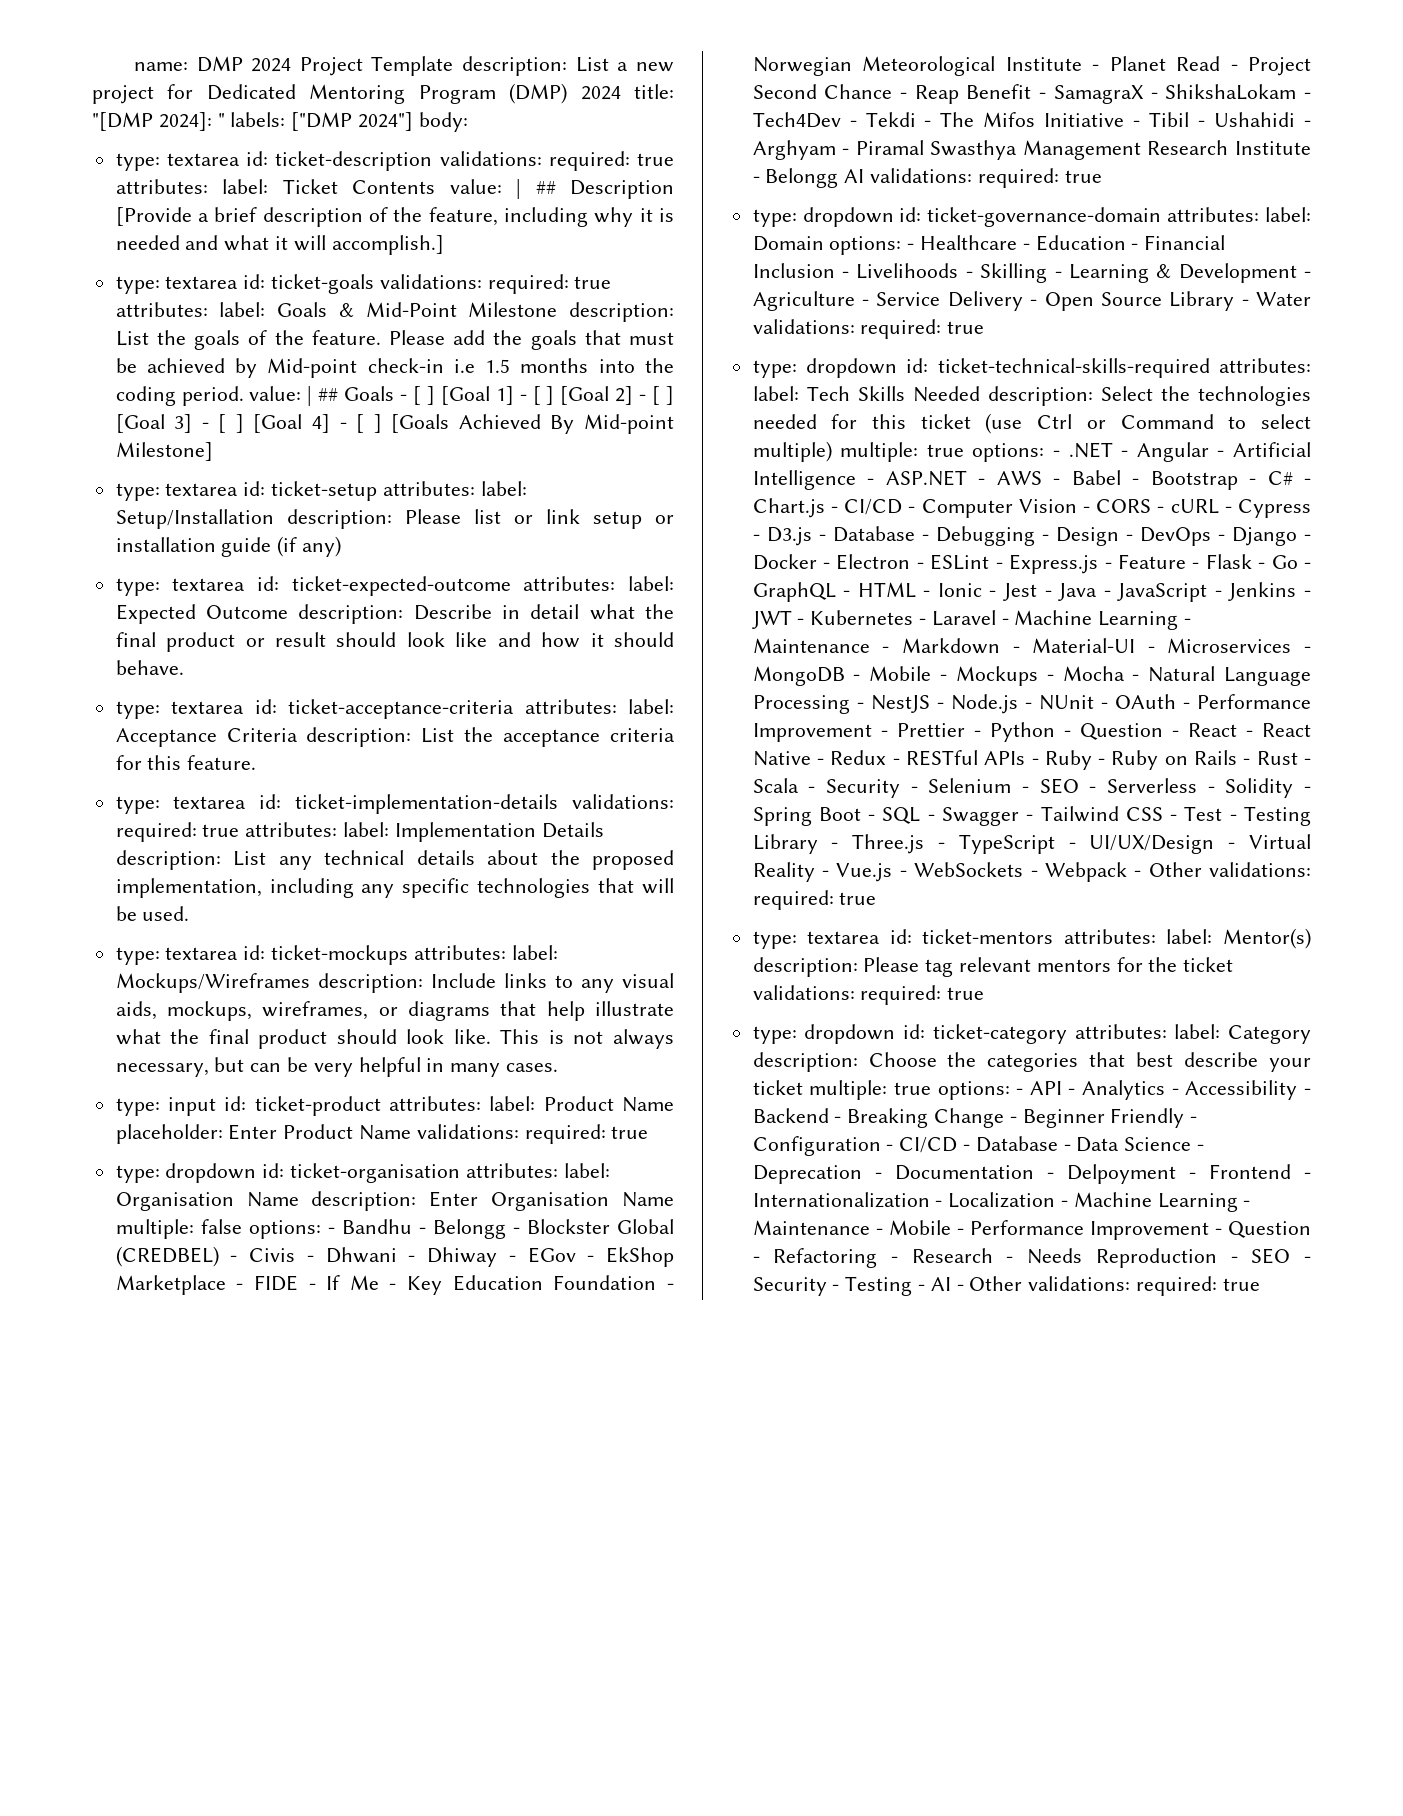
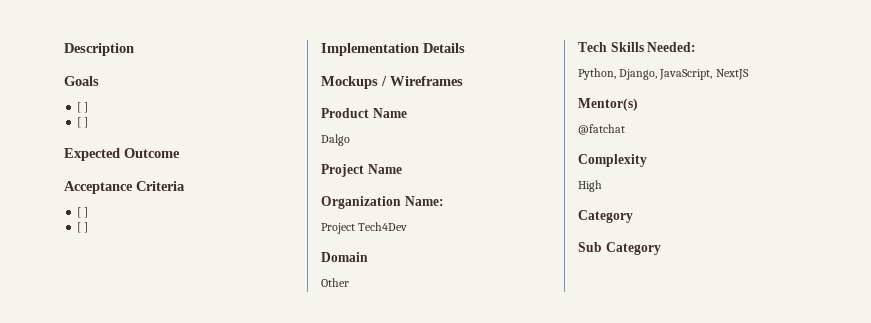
[133,56,674,76] [92,83,675,104] [92,112,468,132] [115,151,675,171] [115,179,675,199] [115,207,674,227] [115,235,444,255] [115,274,612,294] [115,302,674,322] [115,330,674,350] [115,358,675,378] [115,386,675,406] [115,414,675,434] [115,442,213,461] [115,481,527,501] [115,509,674,529] [115,536,342,557] [115,576,675,596] [115,604,674,624] [115,632,674,652] [115,660,184,675] [115,699,674,719] [115,727,675,747] [115,755,257,770] [115,794,674,814] [115,822,604,842] [115,850,675,870] [115,878,674,898] [115,906,190,921] [115,945,558,965] [115,973,674,993] [115,1001,674,1021] [115,1029,674,1049] [115,1057,559,1077] [115,1096,674,1116] [115,1124,649,1144] [115,1163,610,1183] [115,1191,674,1211] [115,1219,674,1239] [115,1246,675,1267] [115,1275,674,1295] [752,56,1311,76] [752,84,1311,104] [752,112,1311,128] [752,140,1311,160] [752,168,1102,188] [752,207,1311,227] [752,235,1226,255] [752,263,1311,283] [752,291,1311,311] [752,319,985,339] [752,358,1311,378] [752,386,1311,406] [752,413,1311,434] [752,441,1311,462] [752,470,1311,490] [752,498,1311,518] [752,526,1311,546] [752,554,1311,574] [752,582,1311,602] [751,610,1192,630] [752,638,1311,654] [752,666,1311,686] [752,694,1311,714] [752,722,1311,742] [752,750,1312,770] [752,778,1311,798] [752,806,1312,826] [752,834,1311,854] [752,862,1311,882] [752,890,877,910] [752,928,1311,949] [752,957,1234,977] [752,985,985,1005] [752,1024,1311,1044] [752,1052,1311,1072] [752,1080,1311,1100] [752,1108,1198,1128] [752,1136,1205,1156] [752,1164,1311,1184] [752,1192,1251,1212] [752,1220,1311,1240] [752,1248,1311,1268] [752,1276,1260,1296] name: DMP 2024 Project Template description: List a new project for Dedicated Mentoring Program (DMP) 2024 title: "[DMP 2024]: " labels: ["DMP 2024"] body: // type: textarea id: ticket-description validations: required: true attributes: label: Ticket Contents value: | ## Description [Provide a brief description of the feature, including why it is needed and what it will accomplish.] // type: textarea id: ticket-goals validations: required: true attributes: label: Goals & Mid-Point Milestone description: List the goals of the feature. Please add the goals that must be achieved by Mid-point check-in i.e 1.5 months into the coding period. value: | ## Goals - [ ] [Goal 1] - [ ] [Goal 2] - [ ] [Goal 3] - [ ] [Goal 4] - [ ] [Goals Achieved By Mid-point Milestone] // type: textarea id: ticket-setup attributes: label: Setup/Installation description: Please list or link setup or installation guide (if any) // type: textarea id: ticket-expected-outcome attributes: label: Expected Outcome description: Describe in detail what the final product or result should look like and how it should behave. // type: textarea id: ticket-acceptance-criteria attributes: label: Acceptance Criteria description: List the acceptance criteria for this feature. // type: textarea id: ticket-implementation-details validations: required: true attributes: label: Implementation Details description: List any technical details about the proposed implementation, including any specific technologies that will be used. // type: textarea id: ticket-mockups attributes: label: Mockups/Wireframes description: Include links to any visual aids, mockups, wireframes, or diagrams that help illustrate what the final product should look like. This is not always necessary, but can be very helpful in many cases. // type: input id: ticket-product attributes: label: Product Name placeholder: Enter Product Name validations: required: true // type: dropdown id: ticket-organisation attributes: label: Organisation Name description: Enter Organisation Name multiple: false options: - Bandhu - Belongg - Blockster Global (CREDBEL) - Civis - Dhwani - Dhiway - EGov - EkShop Marketplace - FIDE - If Me - Key Education Foundation - Norwegian Meteorological Institute - Planet Read - Project Second Chance - Reap Benefit - SamagraX - ShikshaLokam - Tech4Dev - Tekdi - The Mifos Initiative - Tibil - Ushahidi - Arghyam - Piramal Swasthya Management Research Institute - Belongg AI validations: required: true // type: dropdown id: ticket-governance-domain attributes: label: Domain options: - Healthcare - Education - Financial Inclusion - Livelihoods - Skilling - Learning & Development - Agriculture - Service Delivery - Open Source Library - Water validations: required: true // type: dropdown id: ticket-technical-skills-required attributes: label: Tech Skills Needed description: Select the technologies needed for this ticket (use Ctrl or Command to select multiple) multiple: true options: - .NET - Angular - Artificial Intelligence - ASP.NET - AWS - Babel - Bootstrap - C# - Chart.js - CI/CD - Computer Vision - CORS - cURL - Cypress - D3.js - Database - Debugging - Design - DevOps - Django - Docker - Electron - ESLint - Express.js - Feature - Flask - Go - GraphQL - HTML - Ionic - Jest - Java - JavaScript - Jenkins - JWT - Kubernetes - Laravel - Machine Learning - Maintenance - Markdown - Material-UI - Microservices - MongoDB - Mobile - Mockups - Mocha - Natural Language Processing - NestJS - Node.js - NUnit - OAuth - Performance Improvement - Prettier - Python - Question - React - React Native - Redux - RESTful APIs - Ruby - Ruby on Rails - Rust - Scala - Security - Selenium - SEO - Serverless - Solidity - Spring Boot - SQL - Swagger - Tailwind CSS - Test - Testing Library - Three.js - TypeScript - UI/UX/Design - Virtual Reality - Vue.js - WebSockets - Webpack - Other validations: required: true // type: textarea id: ticket-mentors attributes: label: Mentor(s) description: Please tag relevant mentors for the ticket validations: required: true // type: dropdown id: ticket-category attributes: label: Category description: Choose the categories that best describe your ticket multiple: true options: - API - Analytics - Accessibility - Backend - Breaking Change - Beginner Friendly - Configuration - CI/CD - Database - Data Science - Deprecation - Documentation - Delpoyment - Frontend - Internationalization - Localization - Machine Learning - Maintenance - Mobile - Performance Improvement - Question - Refactoring - Research - Needs Reproduction - SEO - Security - Testing - AI - Other validations: required: true -> [64,43,134,56] [64,76,99,86] [77,102,89,113] [77,117,89,128] [64,148,180,161] [64,181,185,194] [77,207,89,218] [77,222,89,233] [321,43,465,56] [321,76,463,89] [321,108,407,118] [321,134,350,146] [321,164,402,177] [321,196,444,209] [321,222,408,234] [321,252,368,262] [321,278,349,287] [578,42,697,52] [578,68,749,80] [578,98,638,111] [578,124,625,135] [578,154,647,167] [578,180,602,192] [578,210,633,223] [578,242,661,255] Description // Goals // [ ] // [ ] // Expected Outcome // Acceptance Criteria // [ ] // [ ] // Implementation Details // Mockups / Wireframes // Product Name // Dalgo // Project Name // Organization Name: // Project Tech4Dev // Domain // Other // Tech Skills Needed: // Python, Django, JavaScript, NextJS // Mentor(s) // @fatchat // Complexity // High // Category // Sub Category

